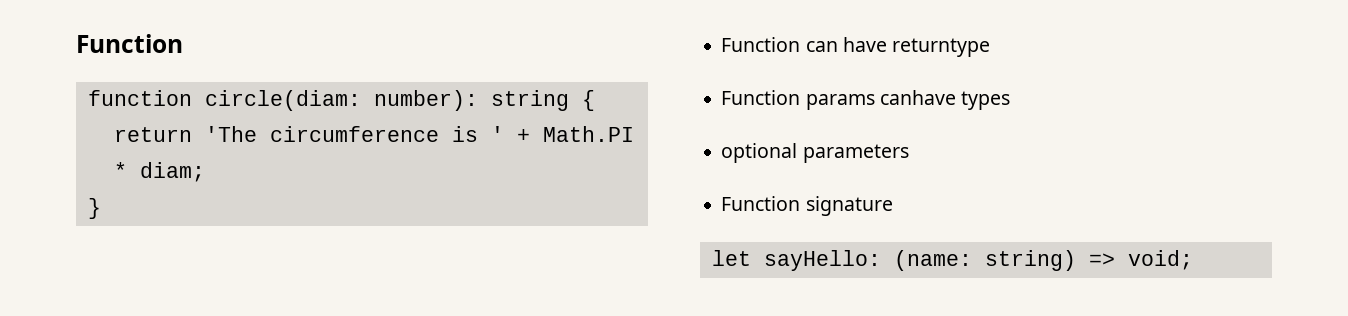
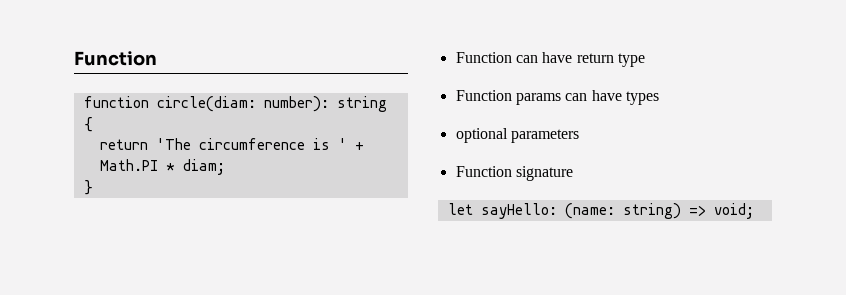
[892,38,991,57] returntype -> [576,53,645,67] return type
[879,90,956,105] canhave -> [565,90,622,101] can have

